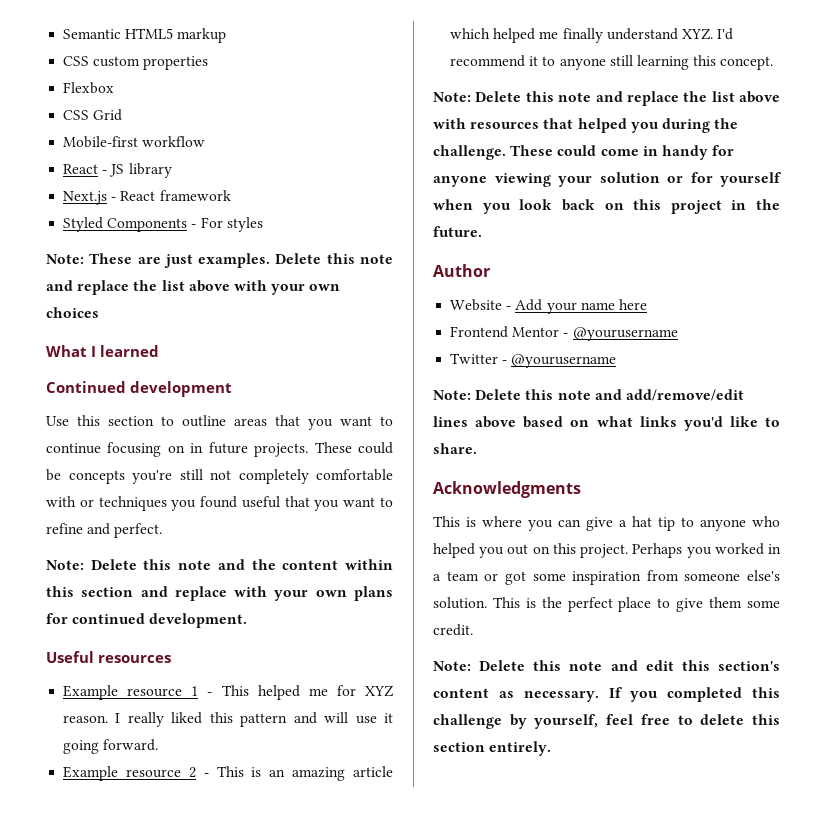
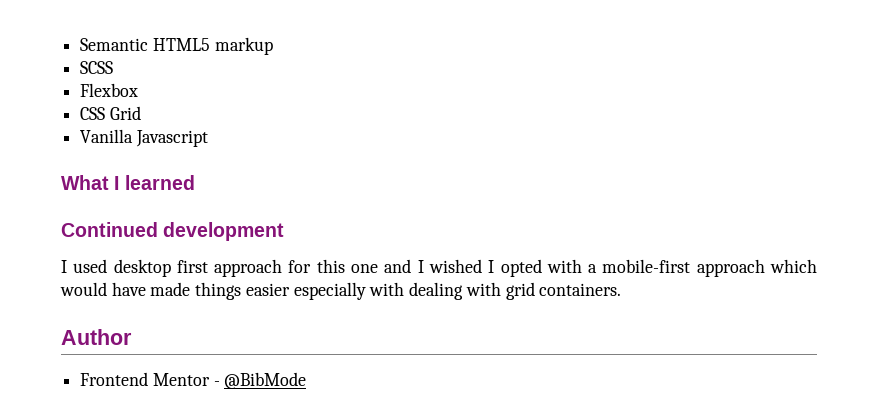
[63,56,209,70] CSS custom properties -> [80,61,114,74] SCSS
[63,136,206,148] [63,163,172,178] [63,190,231,205] [63,217,263,232] [46,253,393,268] [46,280,341,295] [46,307,99,318] Mobile-first workflow // React - JS library // Next.js - React framework // Styled Components - For styles // Note: These are just examples. Delete this note and replace the list above with your own choices -> [80,129,208,147] Vanilla Javascript
[46,415,393,430] [46,442,393,457] [46,469,393,484] [46,496,393,511] [46,523,163,538] [46,559,394,570] [46,586,393,601] [46,613,248,628] [46,651,172,663] [63,685,393,700] [63,712,393,727] [63,739,159,754] [63,766,393,781] [450,28,734,43] [450,55,774,70] [433,91,780,106] [433,118,739,133] [433,145,735,160] [433,172,781,187] [433,199,780,214] [433,226,482,237] [433,264,490,277] [450,299,647,314] [450,326,678,341] [450,353,617,368] [433,389,744,401] [433,416,780,431] [433,443,477,454] [433,481,581,498] [433,516,780,531] [433,543,781,558] [433,570,780,585] [433,597,780,612] [433,624,473,636] [433,660,780,671] [433,687,780,702] [433,714,780,729] [433,741,552,756] Use this section to outline areas that you want to continue focusing on in future projects. These could be concepts you're still not completely comfortable with or techniques you found useful that you want to refine and perfect. // Note: Delete this note and the content within this section and replace with your own plans for continued development. // Useful resources // Example resource 1 - This helped me for XYZ reason. I really liked this pattern and will use it going forward. // Example resource 2 - This is an amazing article which helped me finally understand XYZ. I'd recommend it to anyone still learning this concept. // Note: Delete this note and replace the list above with resources that helped you during the challenge. These could come in handy for anyone viewing your solution or for yourself when you look back on this project in the future. // Author // Website - Add your name here // Frontend Mentor - @yourusername // Twitter - @yourusername // Note: Delete this note and add/remove/edit lines above based on what links you'd like to share. // Acknowledgments // This is where you can give a hat tip to anyone who helped you out on this project. Perhaps you worked in a team or got some inspiration from someone else's solution. This is the perfect place to give them some credit. // Note: Delete this note and edit this section's content as necessary. If you completed this challenge by yourself, feel free to delete this section entirely. -> [61,259,817,277] [60,282,622,300] [61,329,132,345] [80,372,307,389] I used desktop first approach for this one and I wished I opted with a mobile-first approach which would have made things easier especially with dealing with grid containers. // Author // Frontend Mentor - @BibMode

